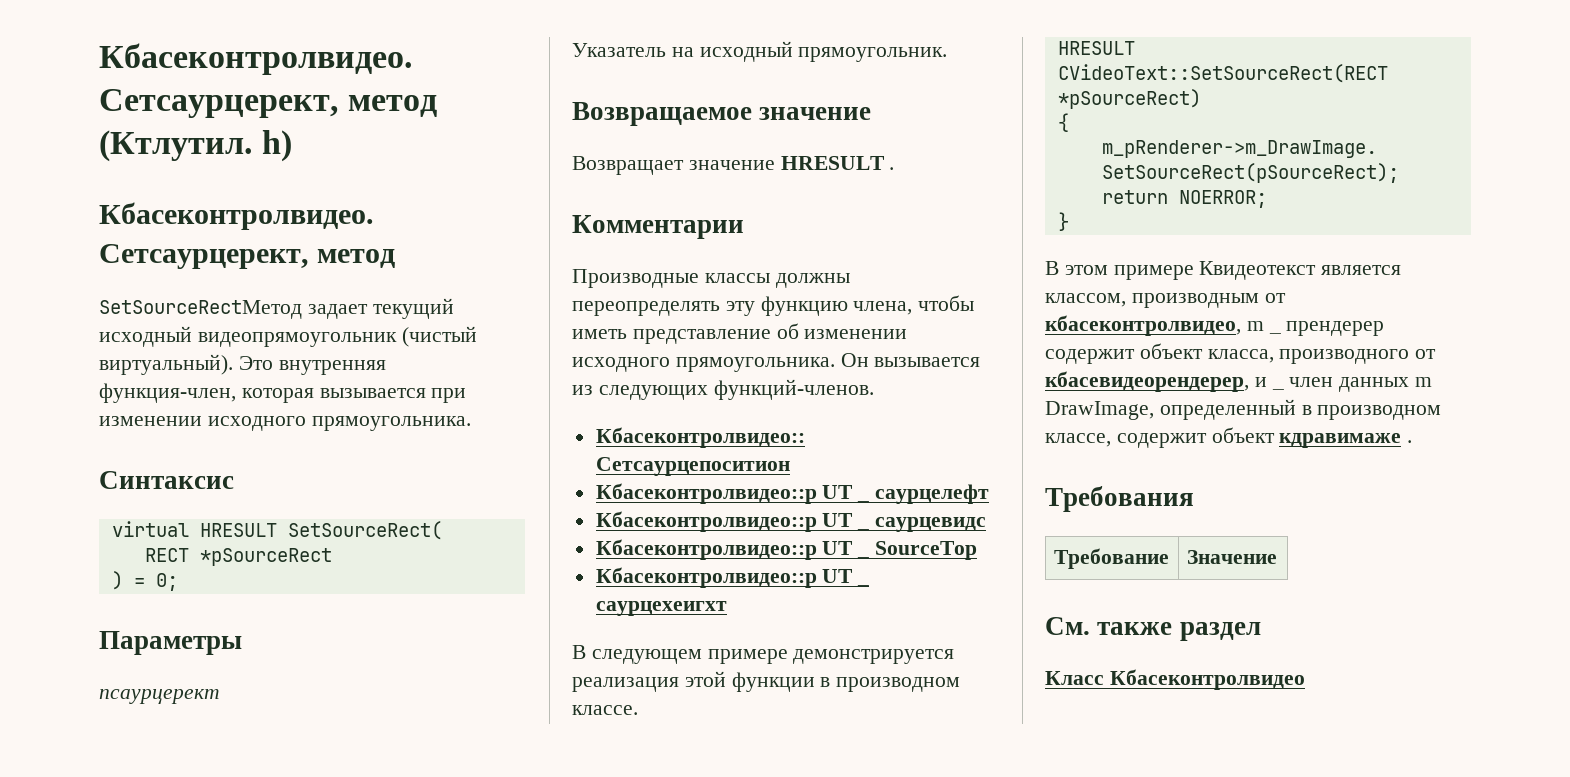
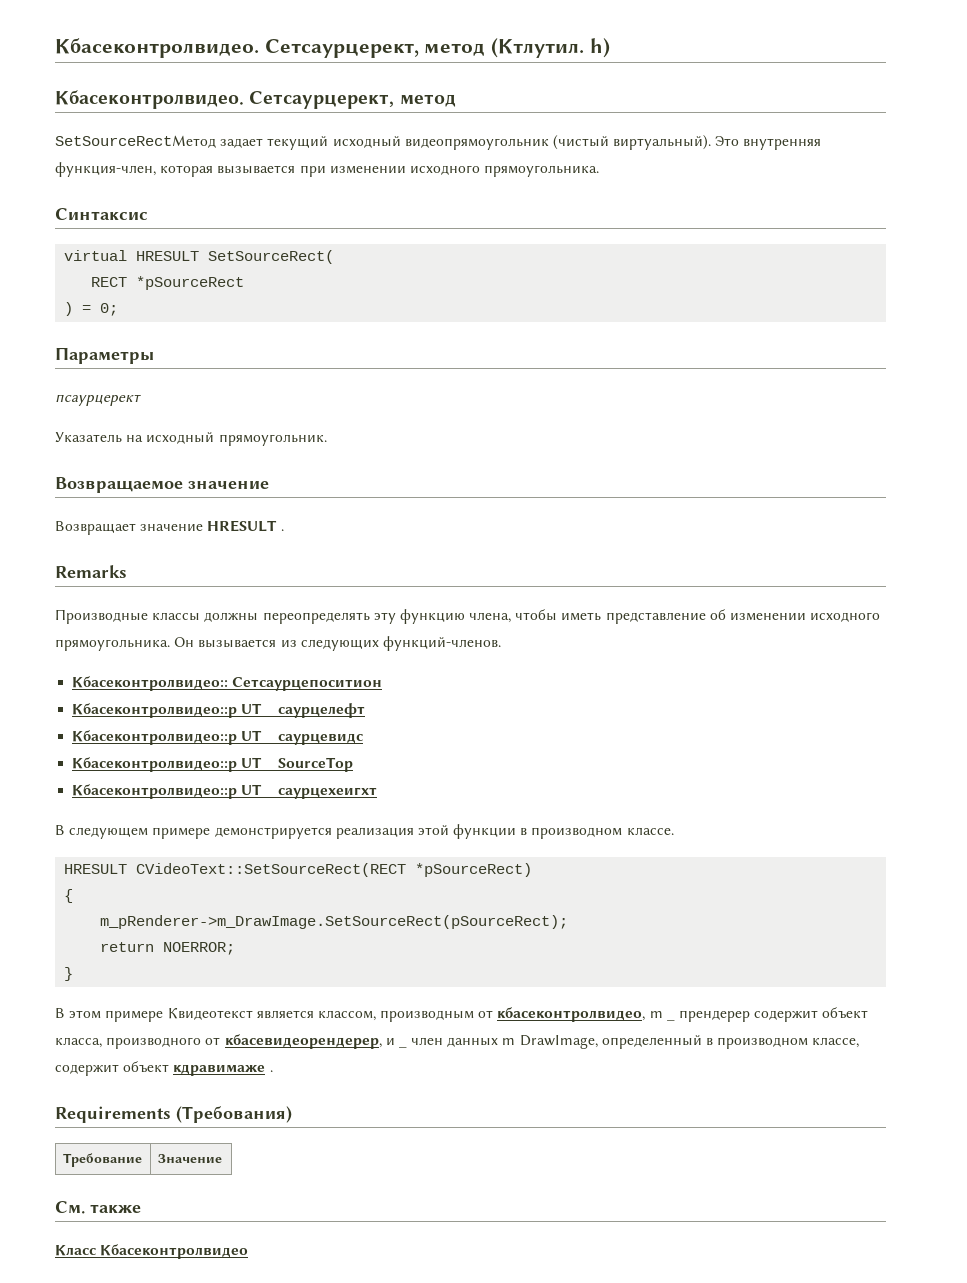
[572,215,744,239] Комментарии -> [55,565,127,578] Remarks
[1045,486,1194,512] Требования -> [55,1106,292,1123] Requirements (Требования)
[1179,622,1261,641] раздел -> (141, 1208) none

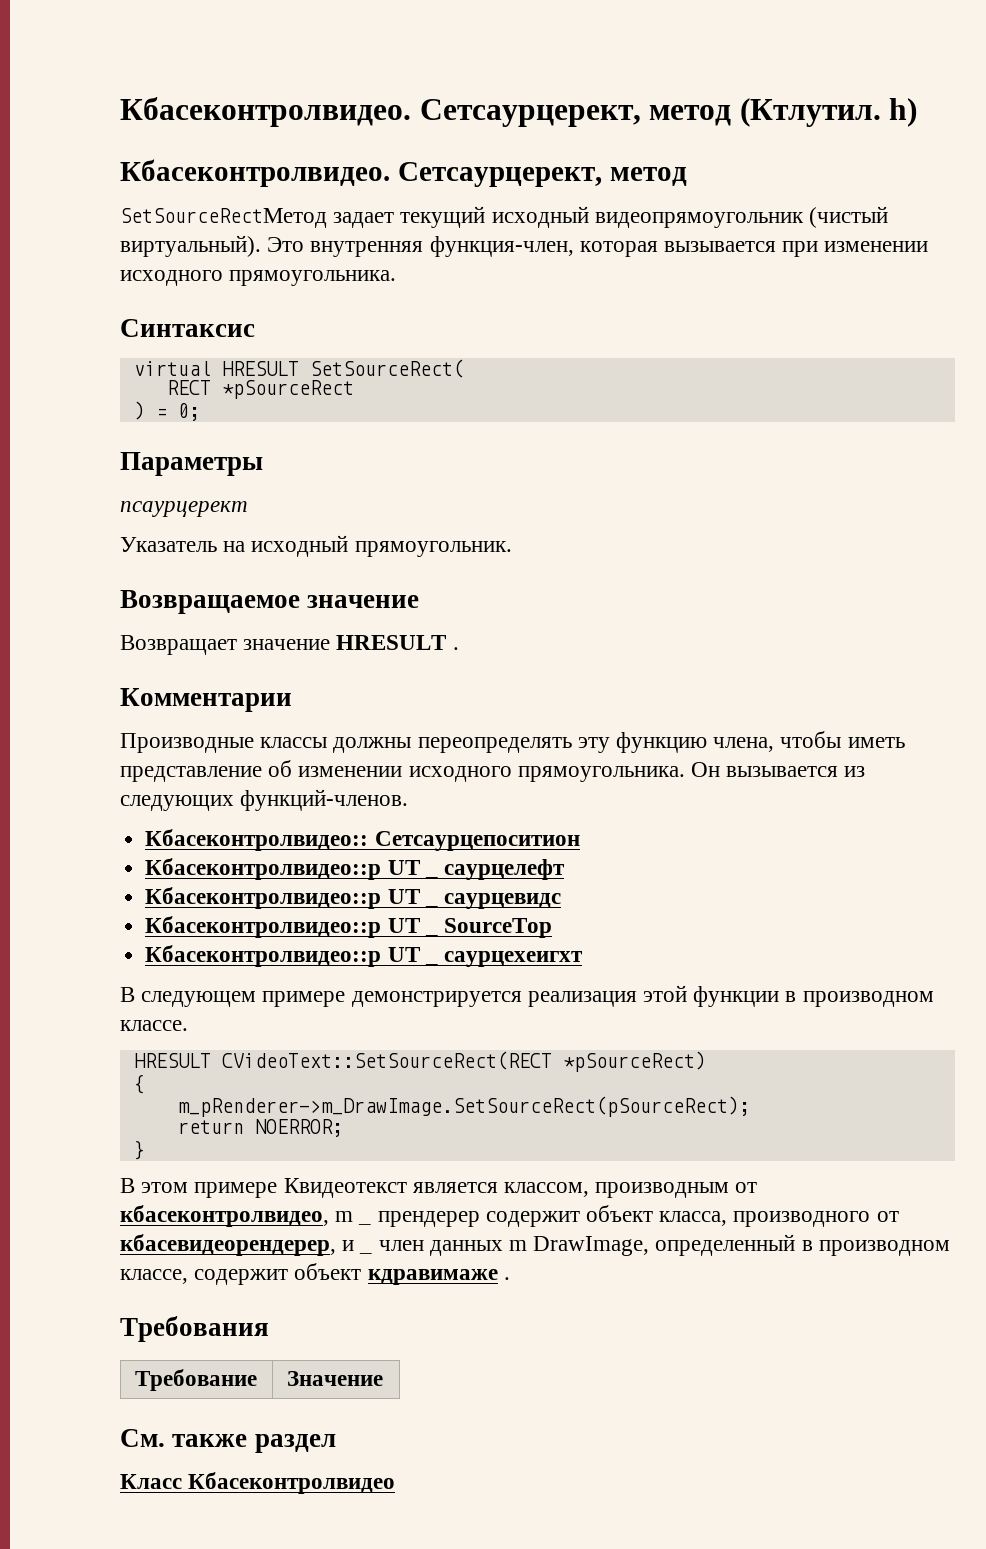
[55,565,127,578] Remarks -> [120,688,292,712] Комментарии
[55,1106,292,1123] Requirements (Требования) -> [120,1316,269,1342] Требования
(141, 1208) none -> [254,1434,336,1453] раздел

